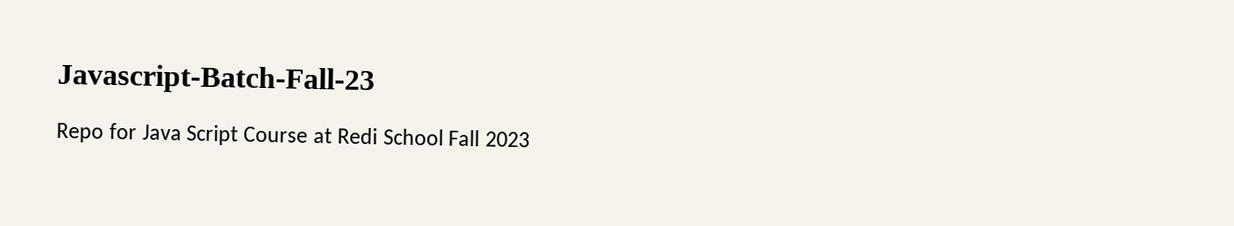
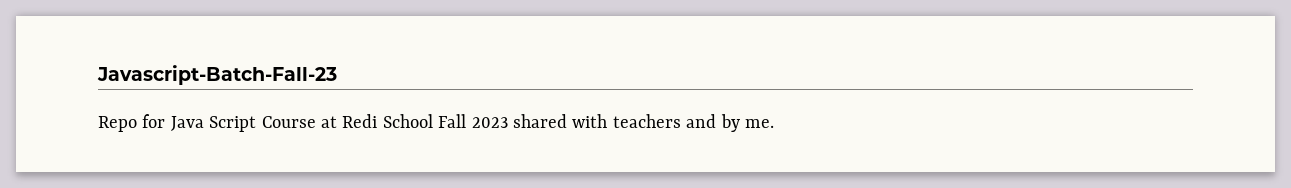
(531, 139) none -> [513,114,774,132] shared with teachers and by me.

